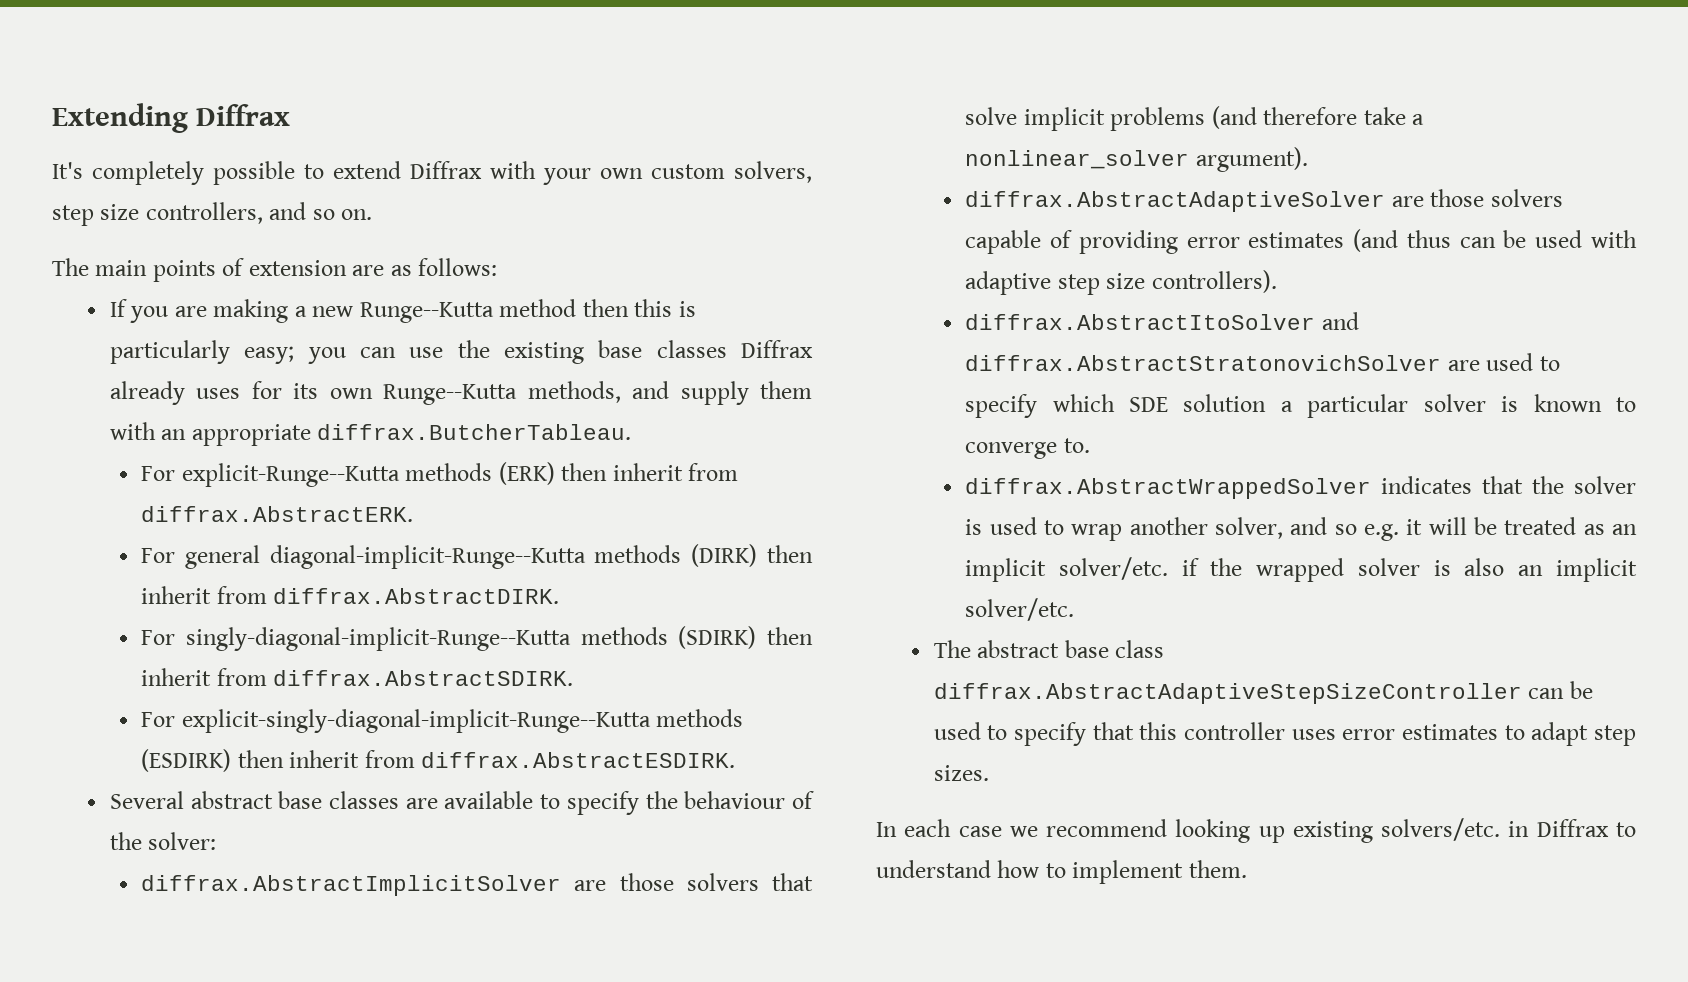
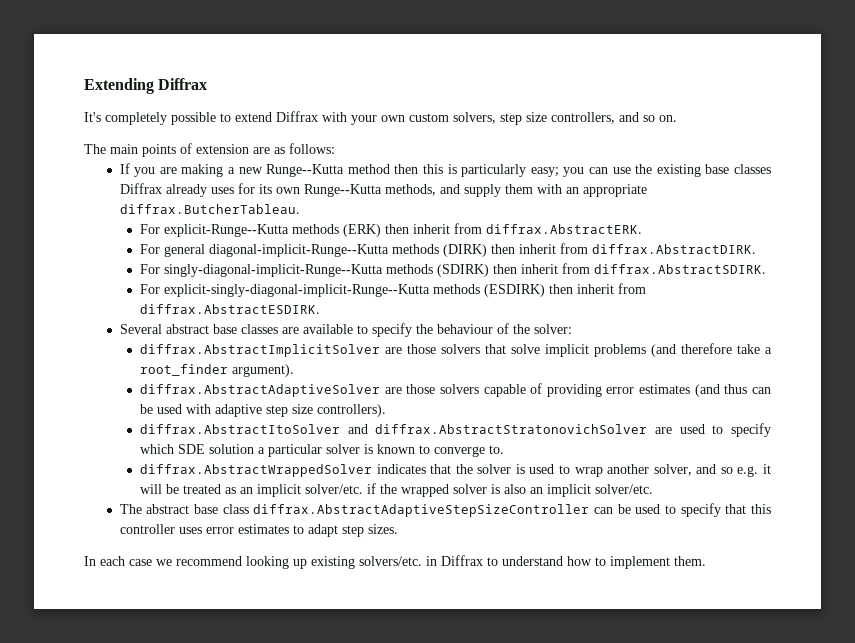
[965,150,1190,169] nonlinear_solver -> [140,364,229,376] root_finder

